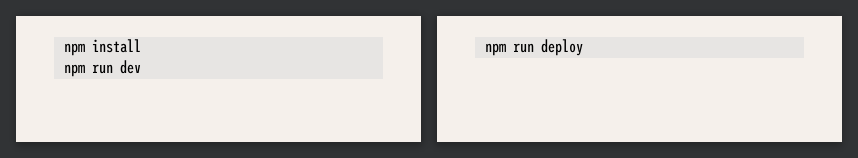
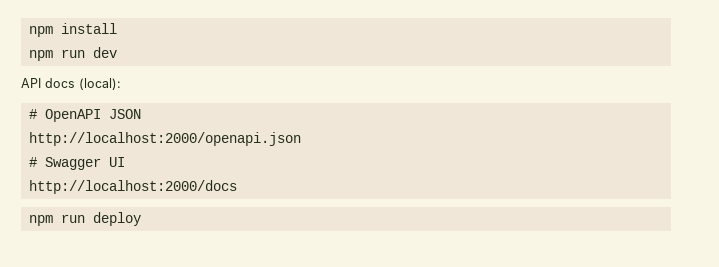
(141, 67) none -> [21,78,121,90] [28,109,141,122] [28,132,301,146] [28,157,125,170] [28,180,237,194] // API docs (local): // # OpenAPI JSON // http://localhost:2000/openapi.json // # Swagger UI // http://localhost:2000/docs

